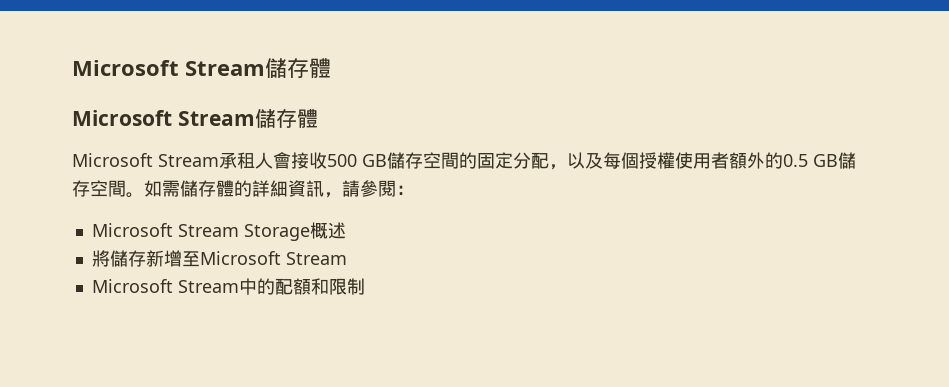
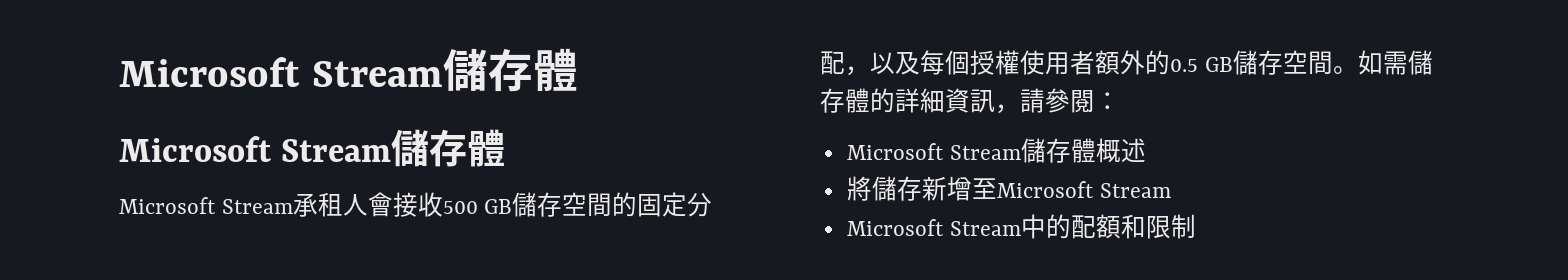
[243,224,310,241] Storage -> [1020,138,1096,163] 儲存體

